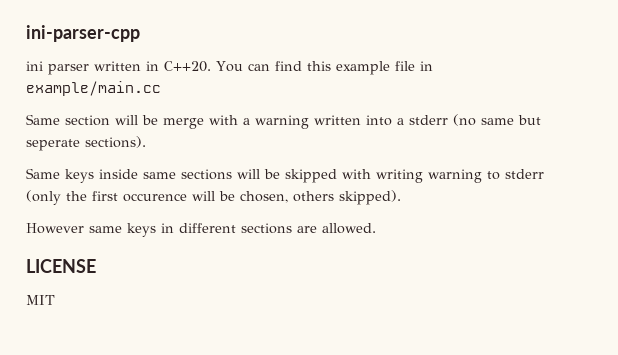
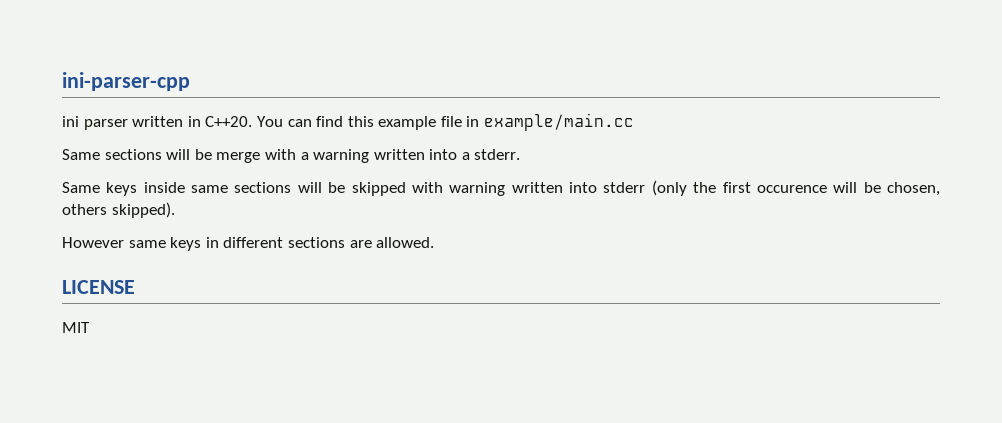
[65,115,110,126] section -> [104,149,162,160] sections
[409,114,541,126] [26,136,146,151] stderr (no same but seperate sections). -> [474,149,521,160] stderr.
[376,169,500,183] writing warning to -> [449,182,598,196] warning written into

